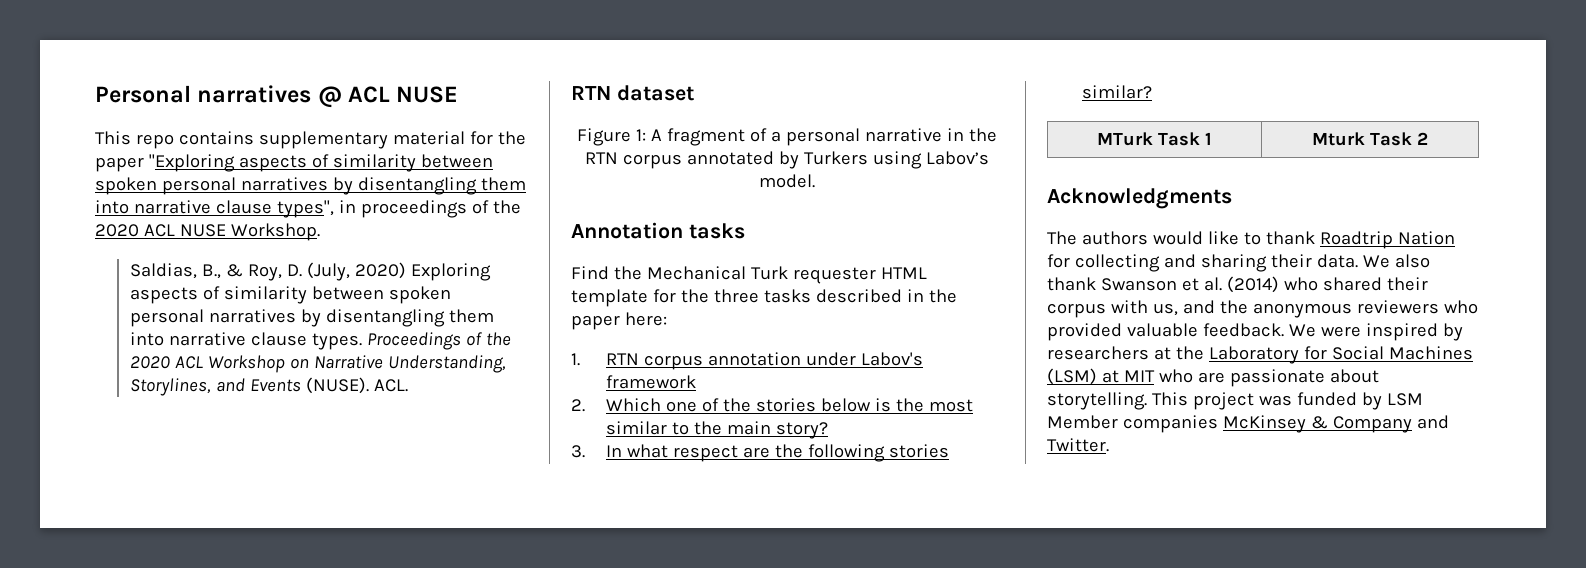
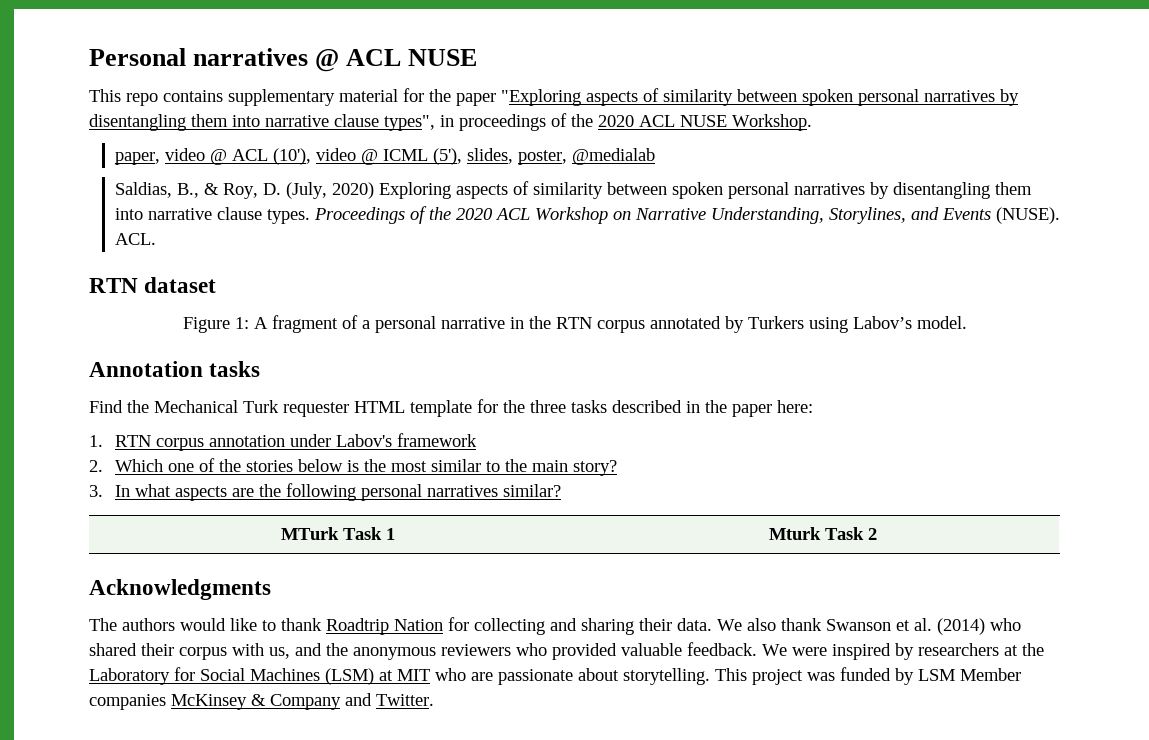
(320, 232) none -> [114,148,655,165] // paper, video @ ACL (10'), video @ ICML (5'), slides, poster, @medialab
[672,445,738,462] respect -> [174,486,227,501] aspects
[888,444,949,458] stories -> [360,484,498,501] personal narratives

